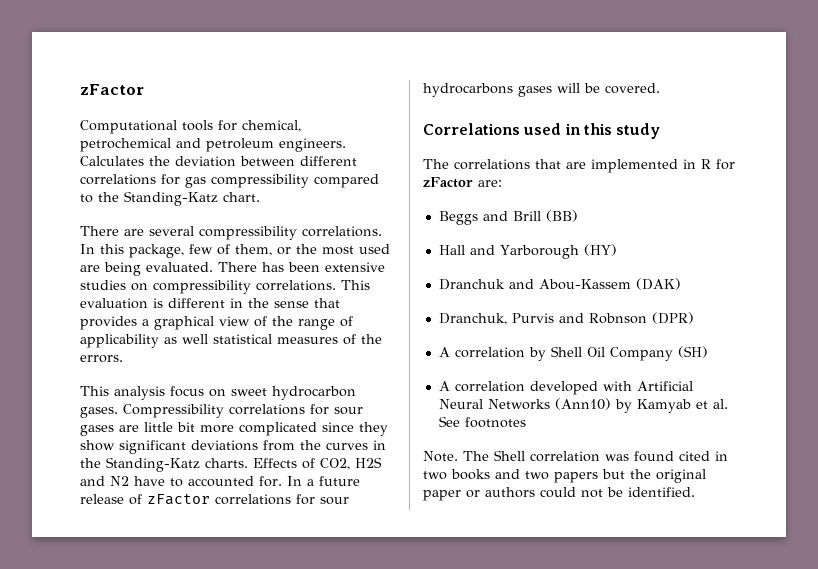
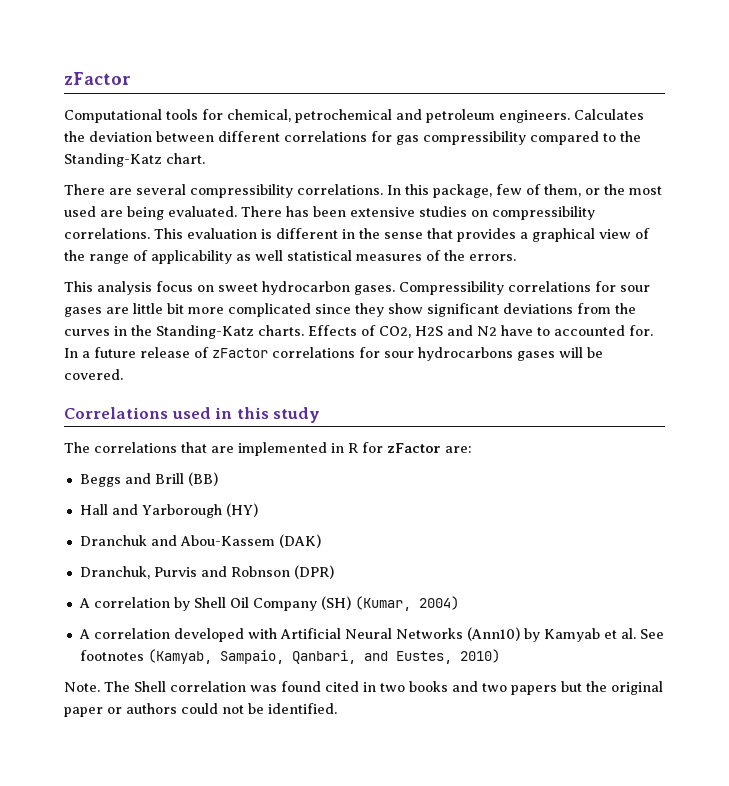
(708, 352) none -> [354,596,459,611] (Kumar, 2004)
(526, 422) none -> [147,649,500,664] (Kamyab, Sampaio, Qanbari, and Eustes, 2010)

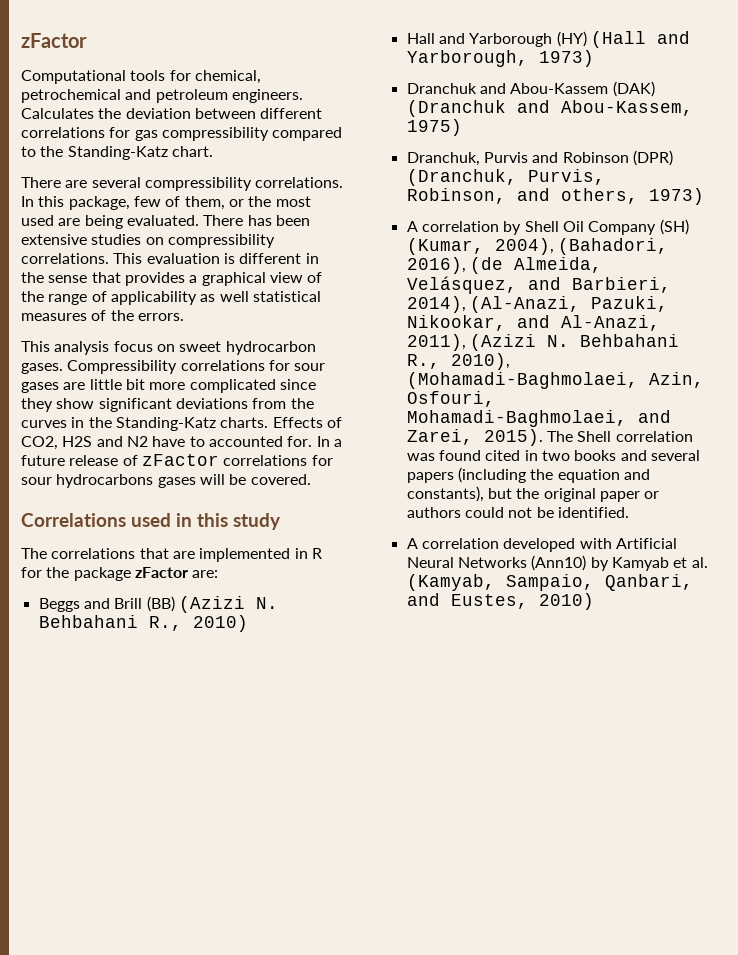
(383, 447) none -> [46,567,131,581] the package
(218, 479) none -> [178,596,278,613] [38,615,248,632] (Azizi N. Behbahani R., 2010)
(258, 510) none -> [590,31,690,48] [406,50,594,67] (Hall and Yarborough, 1973)
(321, 541) none -> [406,100,693,117] [406,119,462,136] (Dranchuk and Abou-Kassem, 1975)
[230,566,290,577] Robnson -> [562,152,629,163] Robinson
(334, 572) none -> [406,169,605,186] [406,188,704,205] (Dranchuk, Purvis, Robinson, and others, 1973)
[418,596,459,610] 2004) -> [494,238,668,255] [406,257,602,274] [406,276,671,294] [406,296,668,313] [406,315,660,331] [406,334,679,351] [406,353,510,370] [406,372,704,389] [406,391,495,407] [406,410,671,427] [406,429,693,446] [406,450,700,461] [406,467,650,483] [406,486,660,502] [406,507,629,518] 2004), (Bahadori, 2016), (de Almeida, Velásquez, and Barbieri, 2014), (Al-Anazi, Pazuki, Nikookar, and Al-Anazi, 2011), (Azizi N. Behbahani R., 2010), (Mohamadi-Baghmolaei, Azin, Osfouri, Mohamadi-Baghmolaei, and Zarei, 2015). The Shell correlation was found cited in two books and several papers (including the equation and constants), but the original paper or authors could not be identified.
[639,629,664,639] [79,650,144,661] See footnotes -> (708, 562) none
[64,681,663,695] [64,703,337,717] // Note. The Shell correlation was found cited in two books and two papers but the original paper or authors could not be identified. -> (594, 601) none

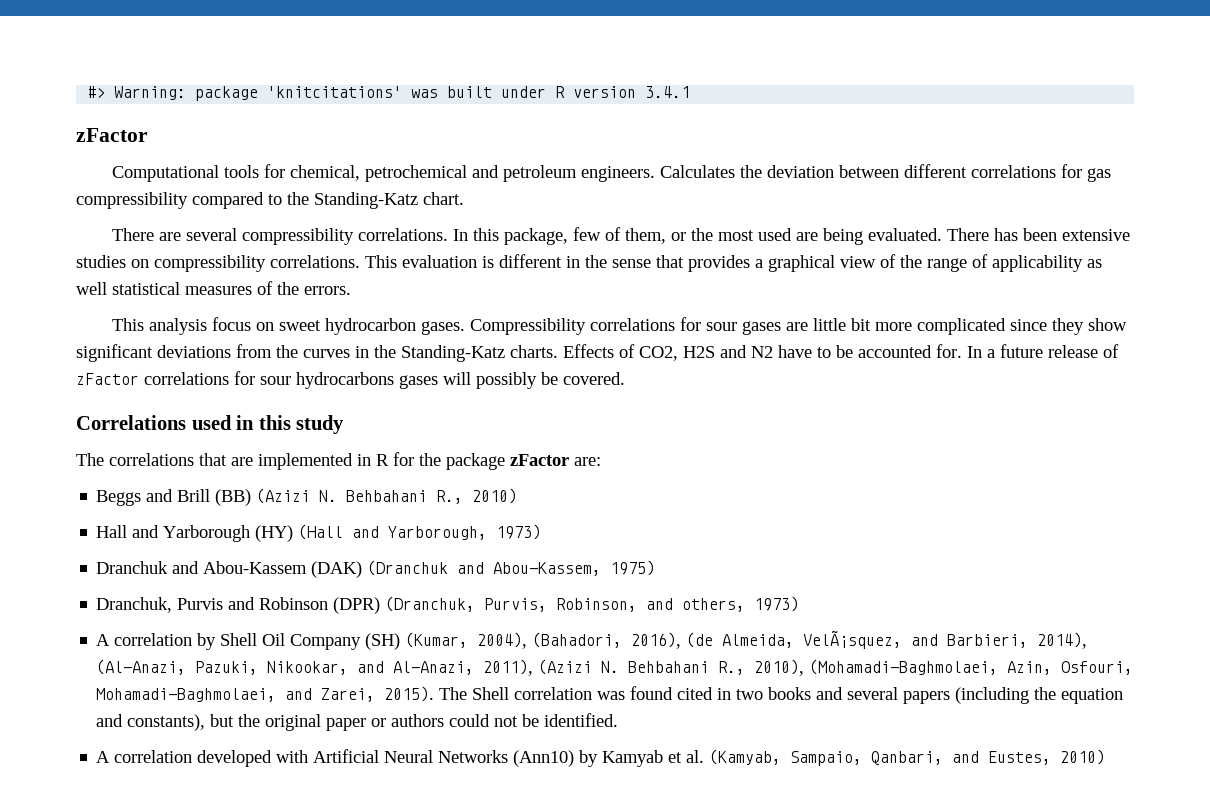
(21, 40) none -> [87,86,691,101] #> Warning: package 'knitcitations' was built under R version 3.4.1 //
(205, 441) none -> [836,345,853,358] be
(225, 479) none -> [476,372,537,389] possibly
[406,276,517,294] Velásquez, -> [803,630,903,649] VelÃ¡squez,

